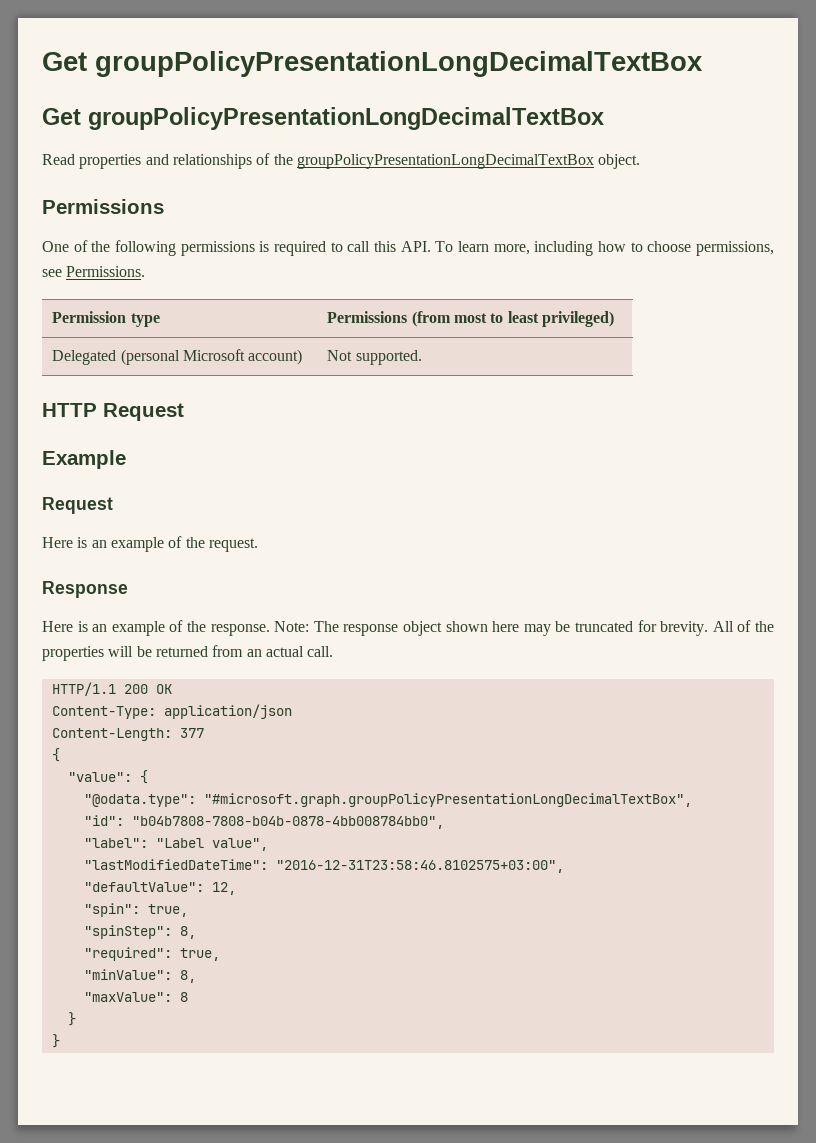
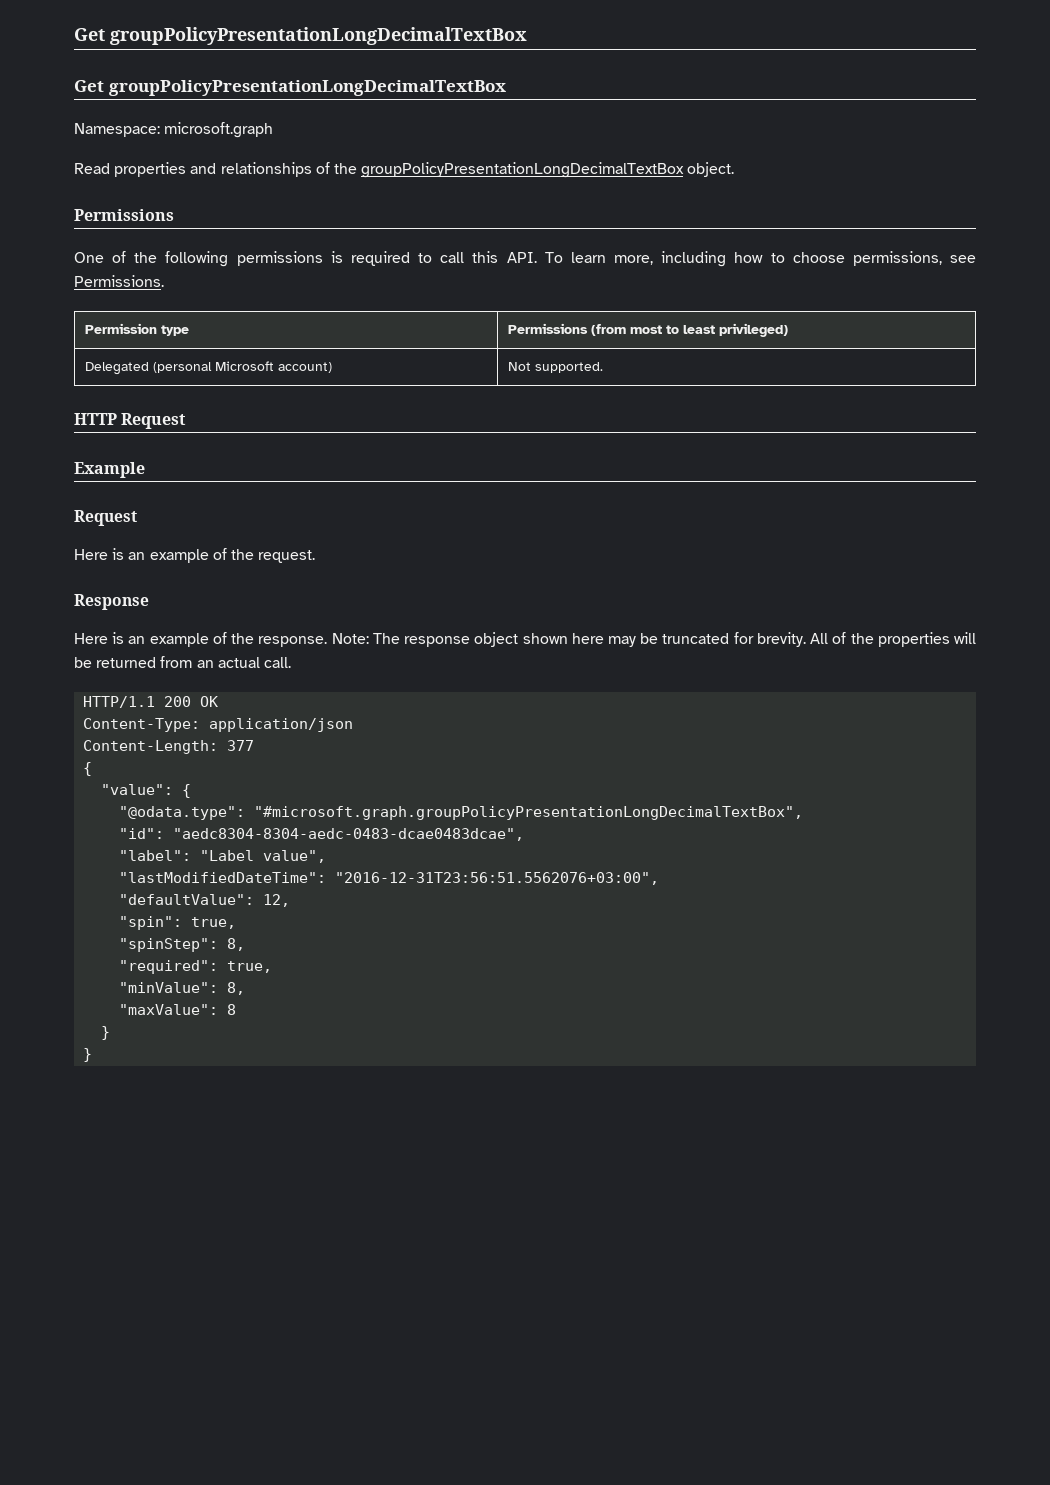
(604, 118) none -> [74,122,274,138] // Namespace: microsoft.graph
[131,816,444,829] "b04b7808-7808-b04b-0878-4bb008784bb0", -> [173,828,525,841] "aedc8304-8304-aedc-0483-dcae0483dcae",
[275,860,564,873] "2016-12-31T23:58:46.8102575+03:00", -> [335,872,660,885] "2016-12-31T23:56:51.5562076+03:00",

